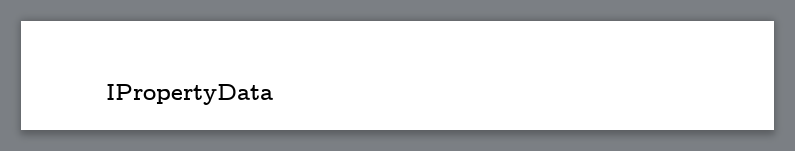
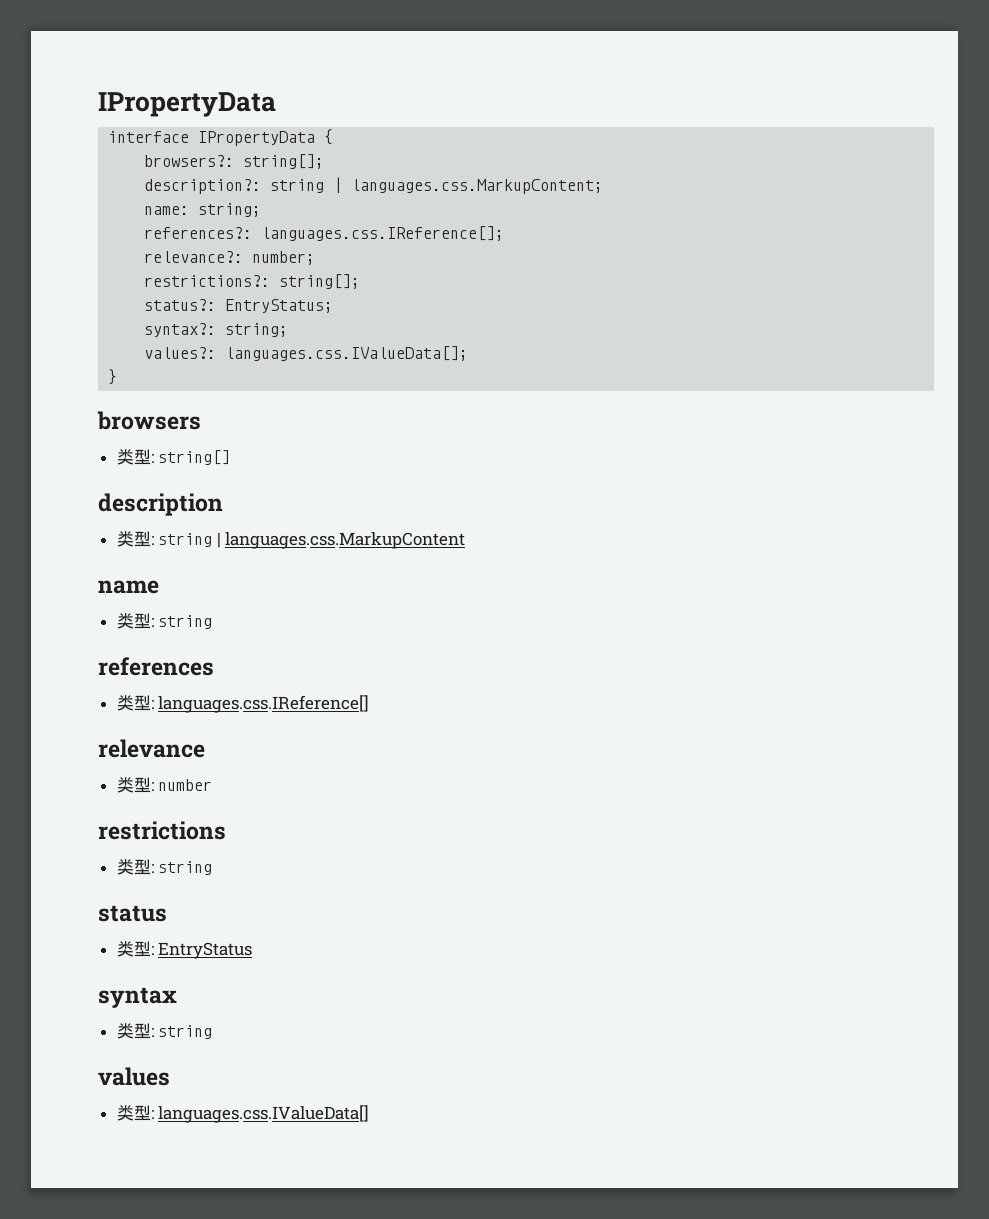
[106,84,273,105] IPropertyData -> [98,92,276,117] [108,129,334,146] [144,154,325,169] [144,177,604,194] [144,203,262,217] [144,226,505,241] [144,251,316,265] [144,274,361,289] [144,299,334,313] [144,323,289,337] [144,346,469,361] [108,369,118,385] [97,411,201,430] [116,449,231,465] [98,493,223,516] [116,531,466,549] [98,580,159,594] [116,613,213,629] [98,657,214,676] [116,695,370,713] [98,739,205,758] [116,777,213,793] [98,821,226,840] [116,859,213,875] [98,905,167,922] [116,941,253,959] [98,987,177,1008] [116,1023,213,1039] [98,1067,170,1086] [116,1105,370,1123] IPropertyData // interface IPropertyData { // browsers?: string[]; // description?: string | languages.css.MarkupContent; // name: string; // references?: languages.css.IReference[]; // relevance?: number; // restrictions?: string[]; // status?: EntryStatus; // syntax?: string; // values?: languages.css.IValueData[]; // } // browsers // 类型: string[] // description // 类型: string | languages.css.MarkupContent // name // 类型: string // references // 类型: languages.css.IReference[] // relevance // 类型: number // restrictions // 类型: string // status // 类型: EntryStatus // syntax // 类型: string // values // 类型: languages.css.IValueData[]

